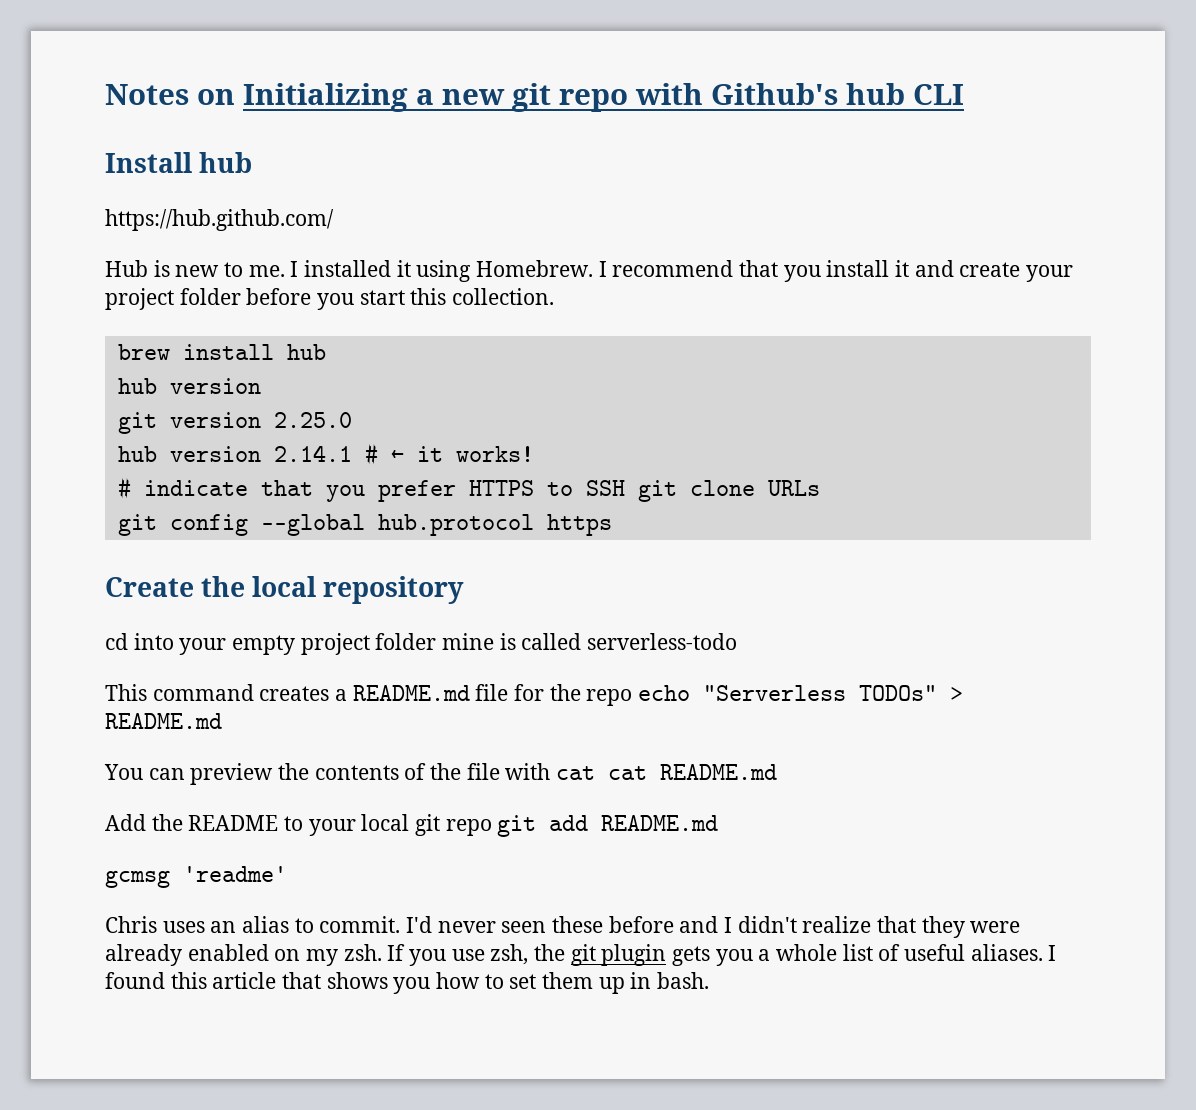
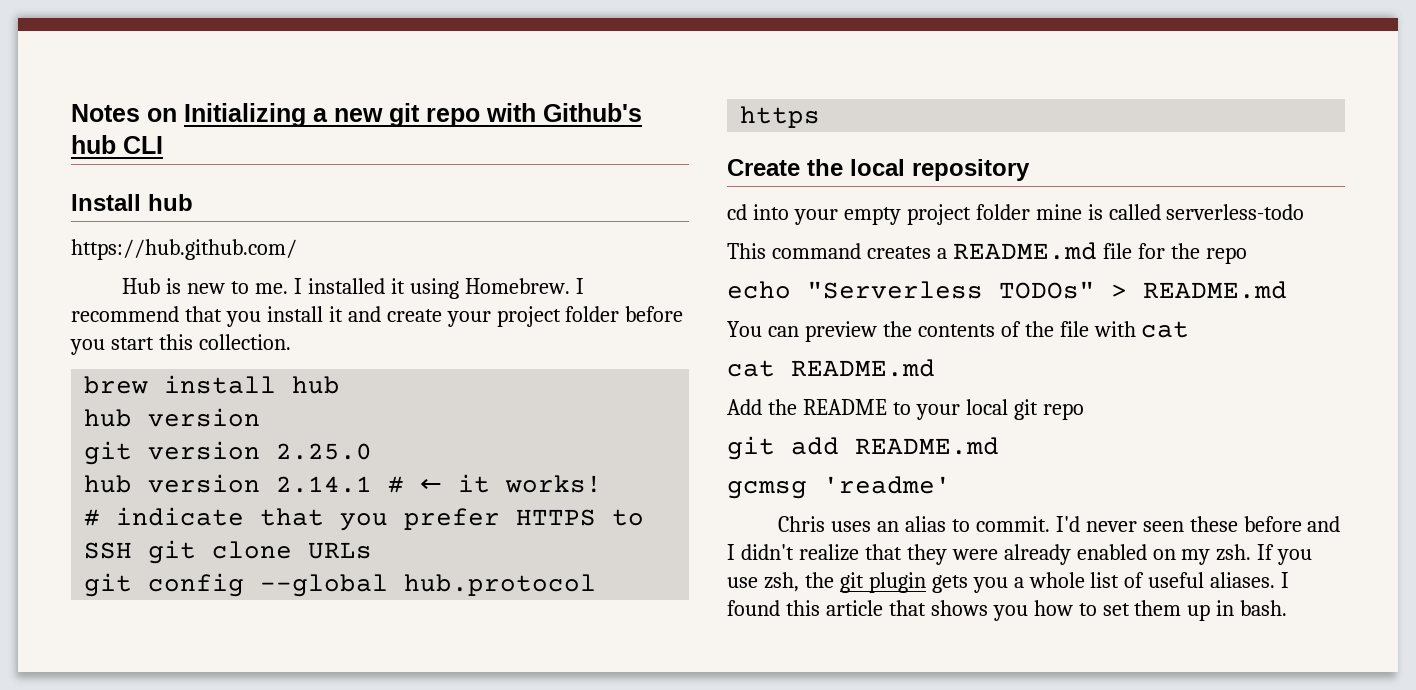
(633, 697) none -> (1247, 255) //
(596, 773) none -> (1190, 329) //
(492, 827) none -> (1084, 411) //

